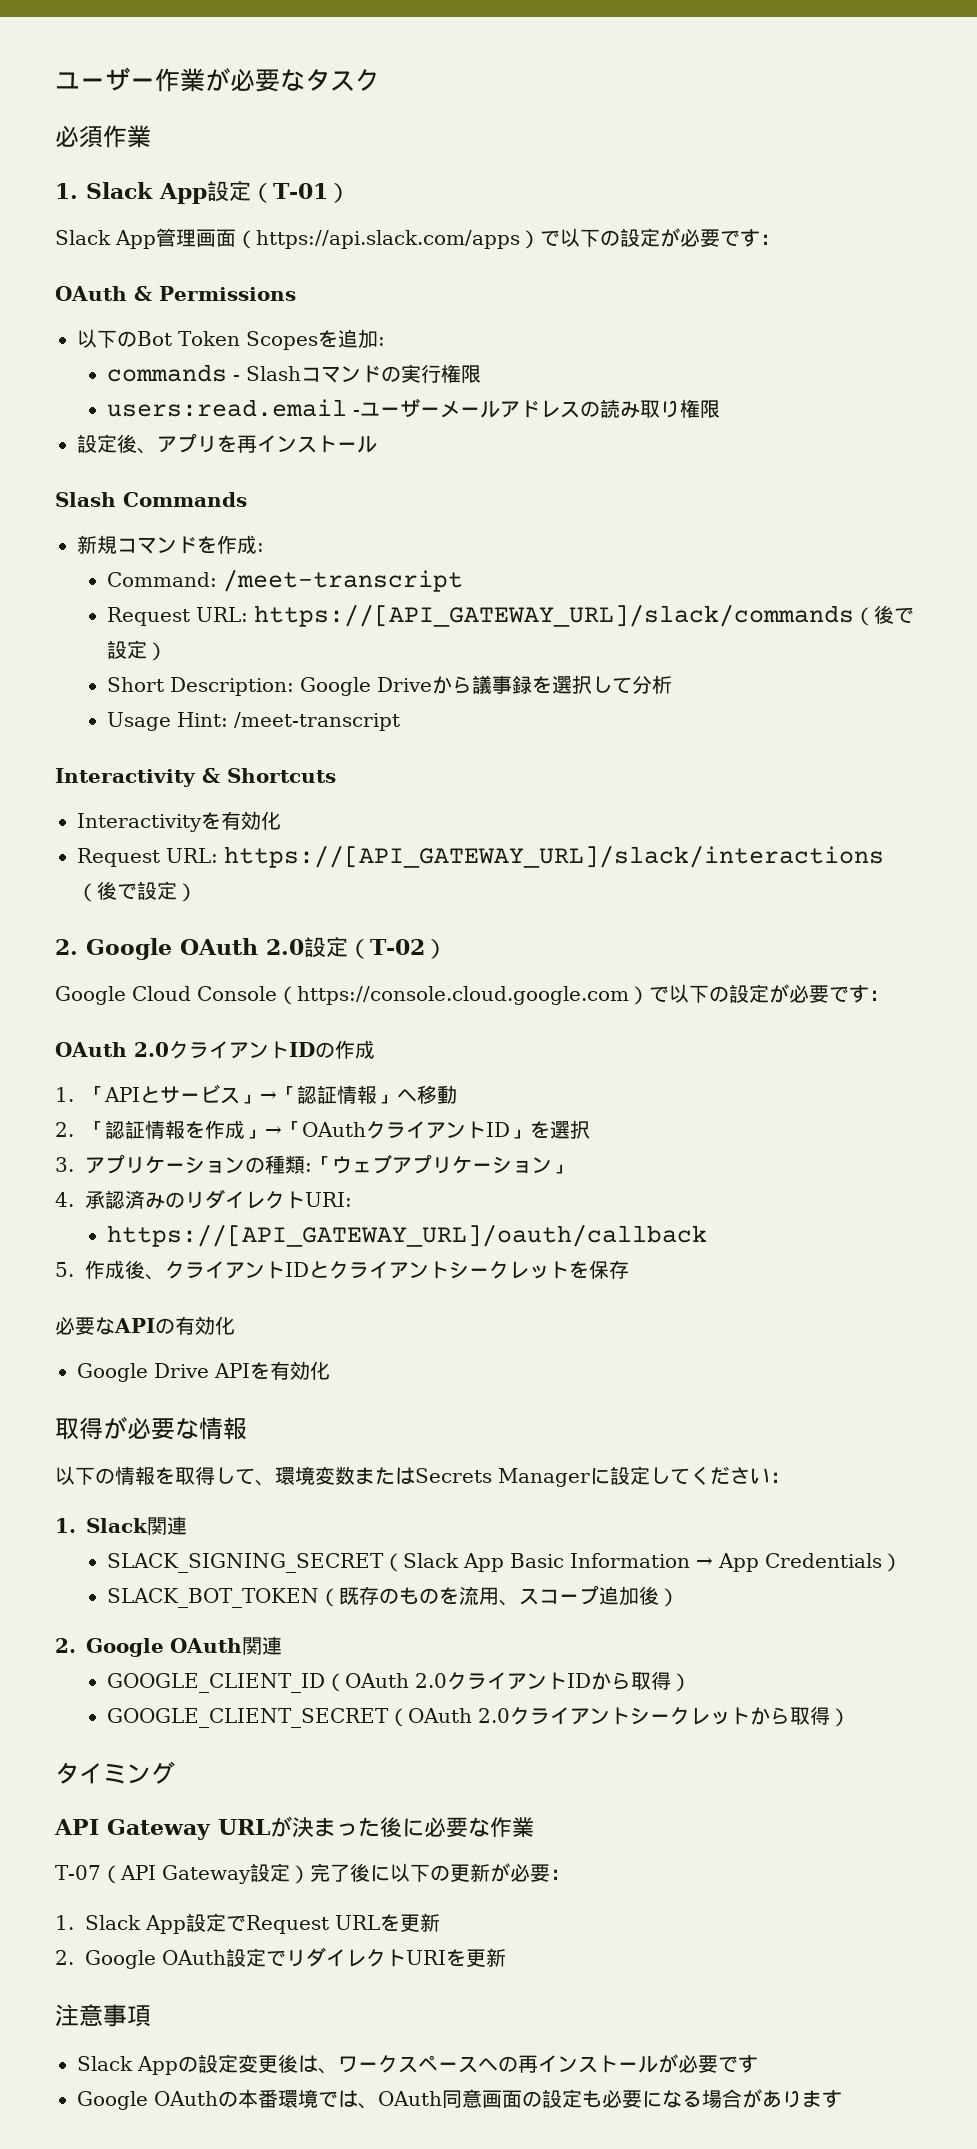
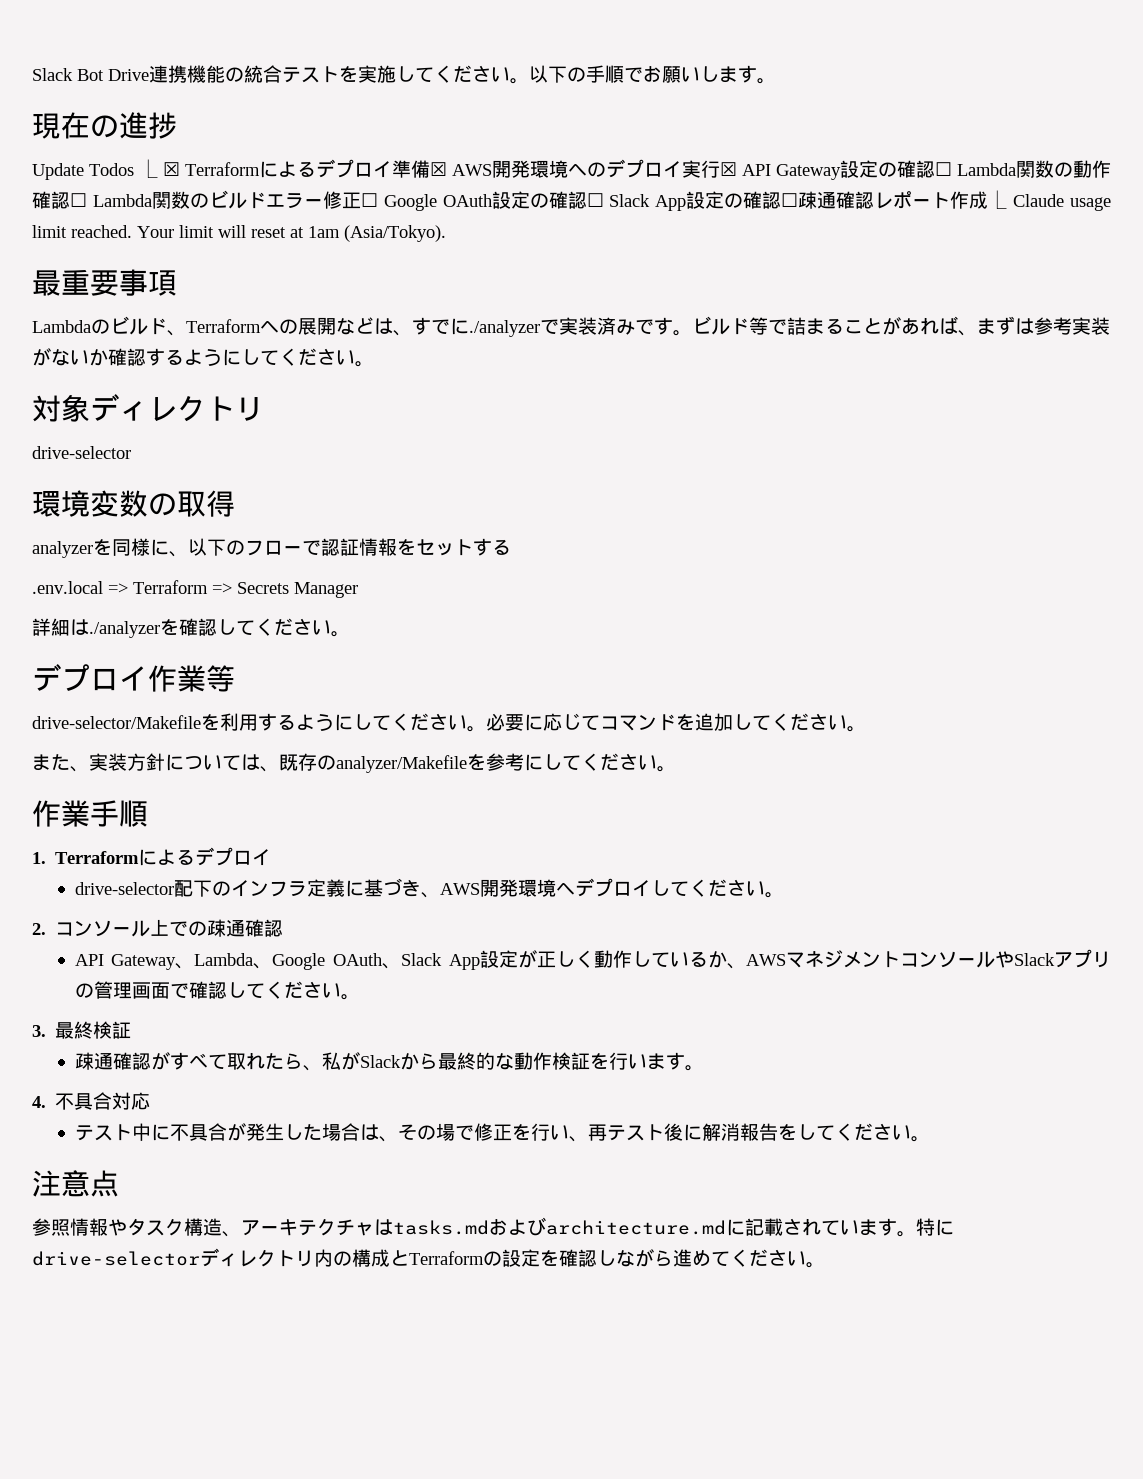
[55,67,380,92] [55,125,151,148] [55,181,350,204] [55,228,780,249] [55,286,296,301] [77,329,385,350] [107,364,482,383] [107,398,721,418] [77,433,377,454] [55,492,247,507] [77,535,264,554] [107,569,464,592] [107,604,915,627] [107,640,168,661] [107,675,673,696] [107,712,401,731] [55,768,336,787] [77,811,281,832] [77,845,884,868] [77,881,197,902] [55,937,447,960] [55,984,889,1005] [55,1040,375,1059] [55,1084,458,1104] [55,1120,591,1139] [55,1154,573,1174] [55,1189,353,1209] [107,1224,708,1247] [55,1260,630,1280] [55,1316,235,1335] [77,1361,330,1382] [55,1416,247,1440] [55,1466,790,1487] [55,1516,187,1535] [107,1553,903,1573] [107,1585,680,1608] [55,1636,282,1657] [107,1671,692,1693] [107,1706,851,1728] [55,1761,175,1784] [54,1816,534,1840] [55,1863,570,1884] [55,1913,441,1934] [55,1947,507,1969] [55,2004,151,2027] [77,2054,758,2075] [77,2089,842,2110] ユーザー作業が必要なタスク // 必須作業 // 1. Slack App設定（T-01） // Slack App管理画面（https://api.slack.com/apps）で以下の設定が必要です： // OAuth & Permissions // 以下のBot Token Scopesを追加: // commands - Slashコマンドの実行権限 // users:read.email -ユーザーメールアドレスの読み取り権限 // 設定後、アプリを再インストール // Slash Commands // 新規コマンドを作成: // Command: /meet-transcript // Request URL: https://[API_GATEWAY_URL]/slack/commands（後で設定） // Short Description: Google Driveから議事録を選択して分析 // Usage Hint: /meet-transcript // Interactivity & Shortcuts // Interactivityを有効化 // Request URL: https://[API_GATEWAY_URL]/slack/interactions（後で設定） // 2. Google OAuth 2.0設定（T-02） // Google Cloud Console（https://console.cloud.google.com）で以下の設定が必要です： // OAuth 2.0クライアントIDの作成 // 1.「APIとサービス」→「認証情報」へ移動 // 2.「認証情報を作成」→「OAuthクライアントID」を選択 // 3.アプリケーションの種類:「ウェブアプリケーション」 // 4.承認済みのリダイレクトURI: // https://[API_GATEWAY_URL]/oauth/callback // 5.作成後、クライアントIDとクライアントシークレットを保存 // 必要なAPIの有効化 // Google Drive APIを有効化 // 取得が必要な情報 // 以下の情報を取得して、環境変数またはSecrets Managerに設定してください： // 1. Slack関連 // SLACK_SIGNING_SECRET（Slack App Basic Information → App Credentials） // SLACK_BOT_TOKEN（既存のものを流用、スコープ追加後） // 2. Google OAuth関連 // GOOGLE_CLIENT_ID（OAuth 2.0クライアントIDから取得） // GOOGLE_CLIENT_SECRET（OAuth 2.0クライアントシークレットから取得） // タイミング // API Gateway URLが決まった後に必要な作業 // T-07（API Gateway設定）完了後に以下の更新が必要： // 1. Slack App設定でRequest URLを更新 // 2. Google OAuth設定でリダイレクトURIを更新 // 注意事項 // Slack Appの設定変更後は、ワークスペースへの再インストールが必要です // Google OAuthの本番環境では、OAuth同意画面の設定も必要になる場合があります -> [32,65,776,84] [32,112,177,139] [32,159,1111,180] [32,190,1112,211] [32,225,446,242] [32,269,177,296] [32,316,1110,337] [32,348,374,367] [32,394,264,422] [32,446,131,459] [32,490,235,517] [32,538,511,558] [32,580,358,598] [32,618,350,638] [32,664,235,692] [32,713,866,732] [32,753,676,773] [32,800,148,827] [32,847,272,866] [74,878,784,898] [32,919,284,937] [74,949,1111,970] [74,981,360,1000] [32,1021,132,1039] [74,1052,704,1071] [32,1092,151,1110] [74,1123,930,1142] [32,1170,119,1197] [32,1217,954,1237] [32,1248,825,1268] Slack Bot Drive連携機能の統合テストを実施してください。以下の手順でお願いします。 // 現在の進捗 // Update Todos ⎿ ☒ Terraformによるデプロイ準備☒ AWS開発環境へのデプロイ実行☒ API Gateway設定の確認☐ Lambda関数の動作確認☐ Lambda関数のビルドエラー修正☐ Google OAuth設定の確認☐ Slack App設定の確認☐疎通確認レポート作成⎿ Claude usage limit reached. Your limit will reset at 1am (Asia/Tokyo). // 最重要事項 // Lambdaのビルド、Terraformへの展開などは、すでに./analyzerで実装済みです。ビルド等で詰まることがあれば、まずは参考実装がないか確認するようにしてください。 // 対象ディレクトリ // drive-selector // 環境変数の取得 // analyzerを同様に、以下のフローで認証情報をセットする // .env.local => Terraform => Secrets Manager // 詳細は./analyzerを確認してください。 // デプロイ作業等 // drive-selector/Makefileを利用するようにしてください。必要に応じてコマンドを追加してください。 // また、実装方針については、既存のanalyzer/Makefileを参考にしてください。 // 作業手順 // 1. Terraformによるデプロイ // drive-selector配下のインフラ定義に基づき、AWS開発環境へデプロイしてください。 // 2.コンソール上での疎通確認 // API Gateway、Lambda、Google OAuth、Slack App設定が正しく動作しているか、AWSマネジメントコンソールやSlackアプリの管理画面で確認してください。 // 3.最終検証 // 疎通確認がすべて取れたら、私がSlackから最終的な動作検証を行います。 // 4.不具合対応 // テスト中に不具合が発生した場合は、その場で修正を行い、再テスト後に解消報告をしてください。 // 注意点 // 参照情報やタスク構造、アーキテクチャはtasks.mdおよびarchitecture.mdに記載されています。特にdrive-selectorディレクトリ内の構成とTerraformの設定を確認しながら進めてください。

